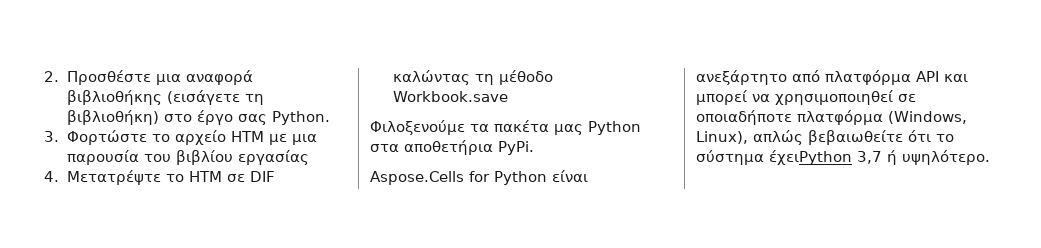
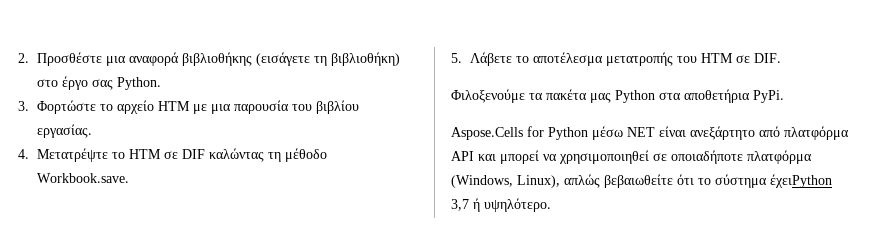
[237,150,309,165] εργασίας -> [36,124,92,138] εργασίας.
[392,91,509,102] Workbook.save -> [36,173,129,183] [451,52,781,66] Workbook.save. // 5. Λάβετε το αποτέλεσμα μετατροπής του HTM σε DIF.
(547, 178) none -> [592,126,655,140] μέσω NET

